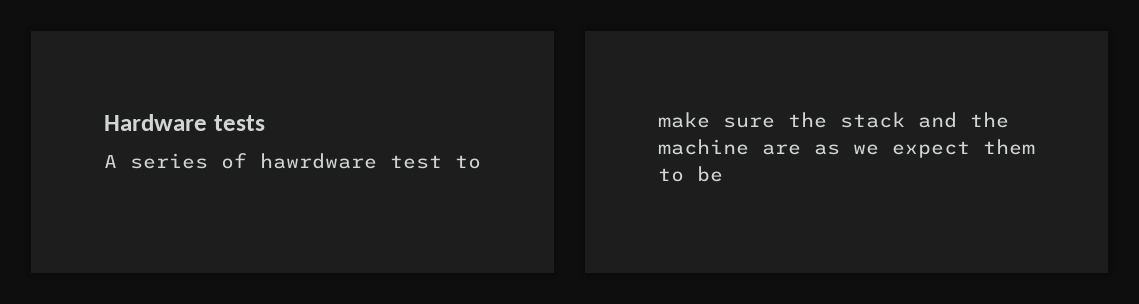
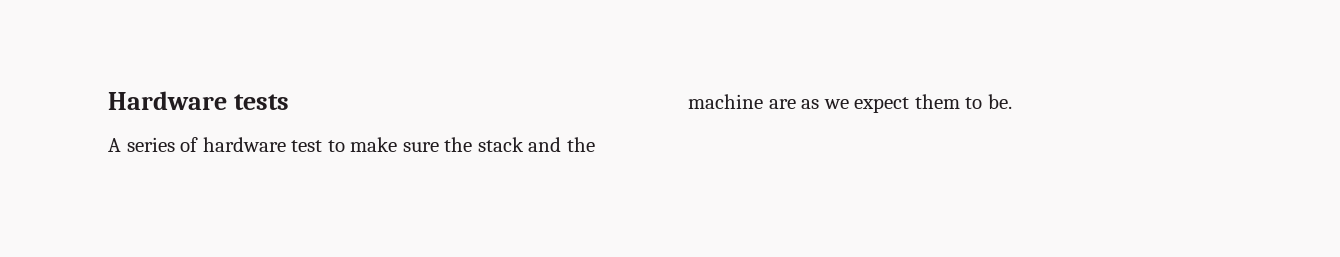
[260,153,377,169] hawrdware -> [202,137,286,152] hardware
[697,166,723,182] be -> [987,94,1012,109] be.

